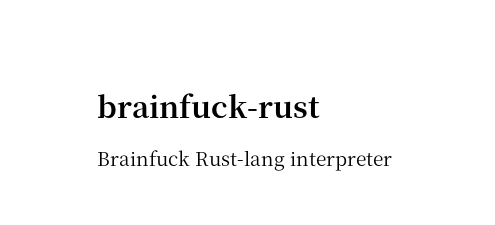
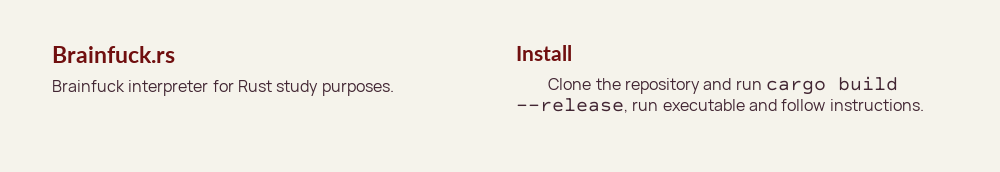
[97,93,320,118] brainfuck-rust -> [52,46,175,63] Brainfuck.rs
[195,150,393,171] Rust-lang interpreter -> [128,80,394,96] [516,45,572,61] [548,76,898,95] [516,98,924,113] interpreter for Rust study purposes. // Install // Clone the repository and run cargo build --release, run executable and follow instructions.

